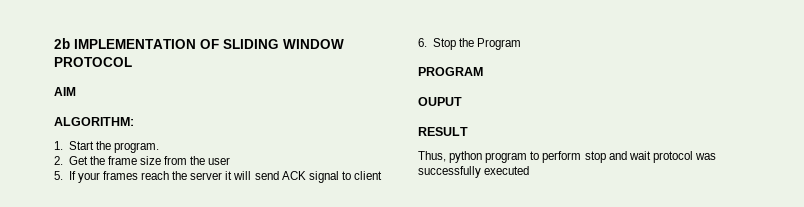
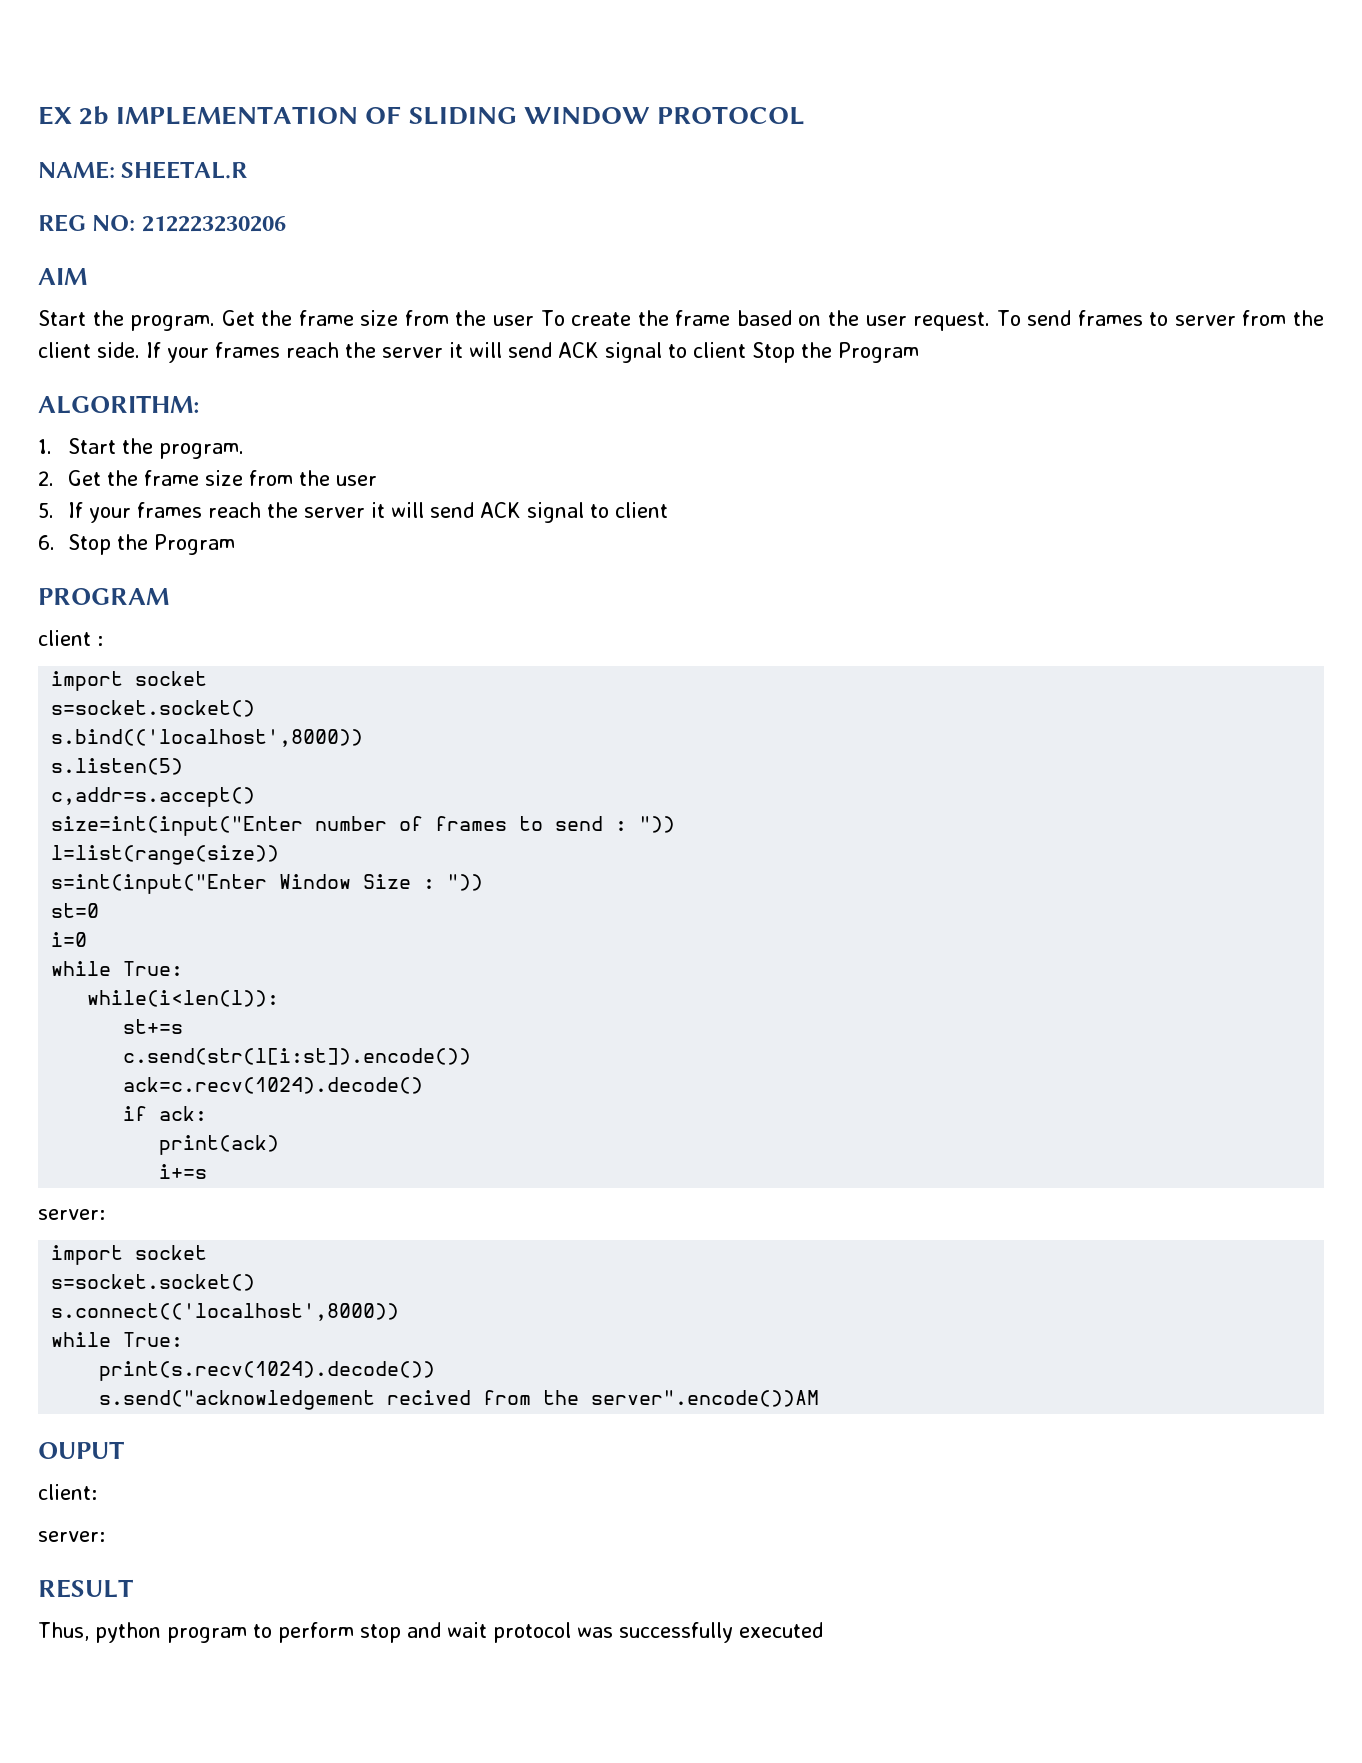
(54, 43) none -> [38,106,72,125] EX
[54,87,76,96] AIM -> [38,161,248,179] [38,214,286,232] [38,268,87,285] [38,310,1324,331] [38,342,919,363] NAME: SHEETAL.R // REG NO: 212223230206 // AIM // Start the program. Get the frame size from the user To create the frame based on the user request. To send frames to server from the client side. If your frames reach the server it will send ACK signal to client Stop the Program
(483, 71) none -> [38,630,103,646] [51,671,208,691] [51,700,256,717] [51,729,364,747] [51,758,184,775] [51,787,256,807] [51,816,676,836] [51,845,280,865] [51,874,484,894] [51,903,100,918] [51,932,88,947] [51,961,184,976] [87,990,280,1007] [123,1019,184,1034] [123,1048,472,1065] [123,1077,424,1094] [123,1106,208,1121] [159,1135,280,1155] [159,1164,208,1179] [38,1209,105,1220] [51,1245,208,1265] [51,1274,256,1291] [51,1303,400,1321] [51,1332,184,1347] [99,1361,436,1381] [99,1390,820,1410] // client : // import socket // s=socket.socket() // s.bind(('localhost',8000)) // s.listen(5) // c,addr=s.accept() // size=int(input("Enter number of frames to send : ")) // l=list(range(size)) // s=int(input("Enter Window Size : ")) // st=0 // i=0 // while True: // while(i<len(l)): // st+=s // c.send(str(l[i:st]).encode()) // ack=c.recv(1024).decode() // if ack: // print(ack) // i+=s // server: // import socket // s=socket.socket() // s.connect(('localhost',8000)) // while True: // print(s.recv(1024).decode()) // s.send("acknowledgement recived from the server".encode())AM
(462, 101) none -> [38,1484,97,1500] [38,1531,105,1542] // client: // server:

